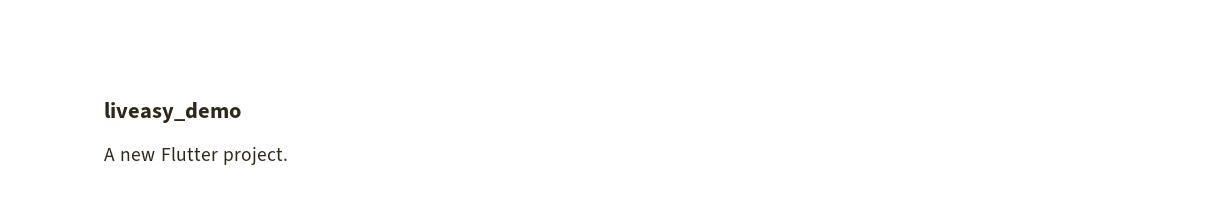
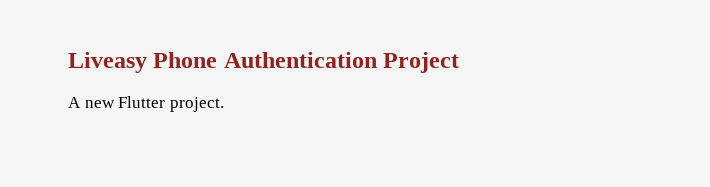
[104,102,241,123] liveasy_demo -> [68,52,460,73] Liveasy Phone Authentication Project

